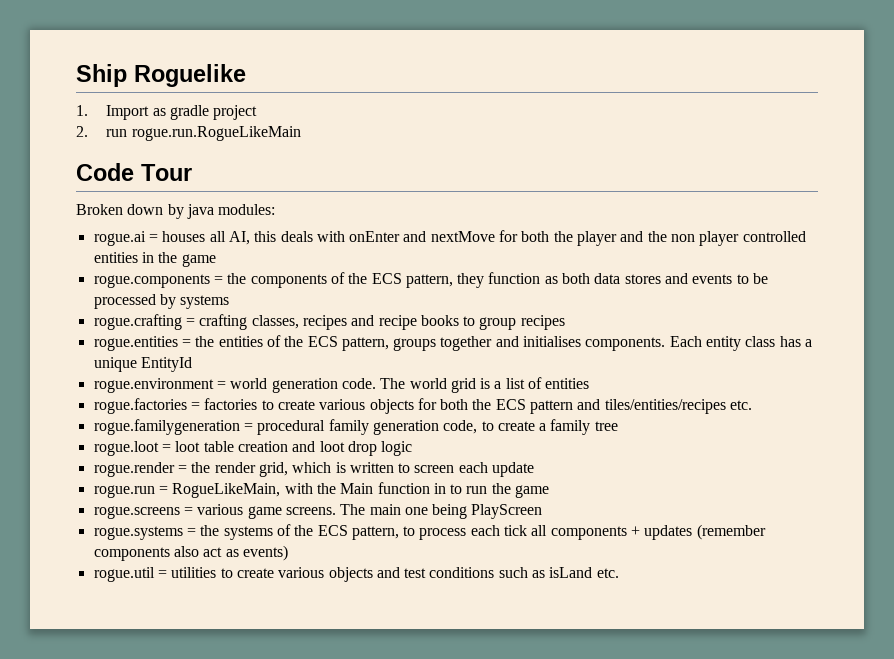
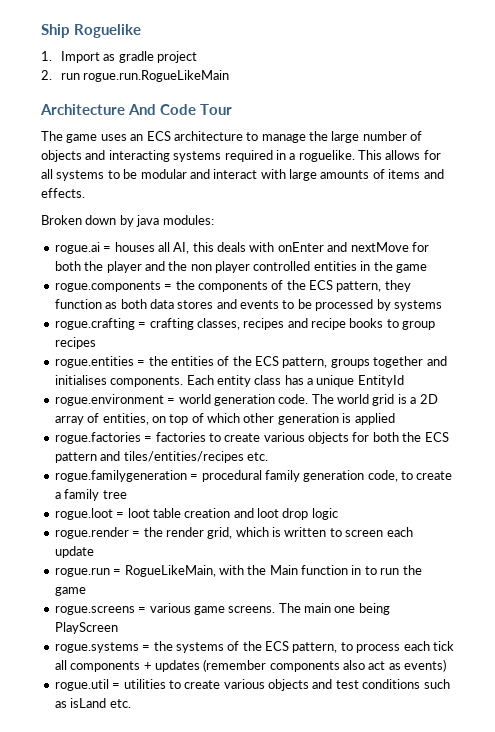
(301, 133) none -> [40,104,156,115] Architecture And
(192, 172) none -> [41,131,423,143] [41,150,441,162] [41,169,444,181] [41,188,85,198] // The game uses an ECS architecture to manage the large number of objects and interacting systems required in a roguelike. This allows for all systems to be modular and interact with large amounts of items and effects.
[505,377,590,389] list of entities -> [419,394,438,404] [54,413,395,425] 2D array of entities, on top of which other generation is applied

